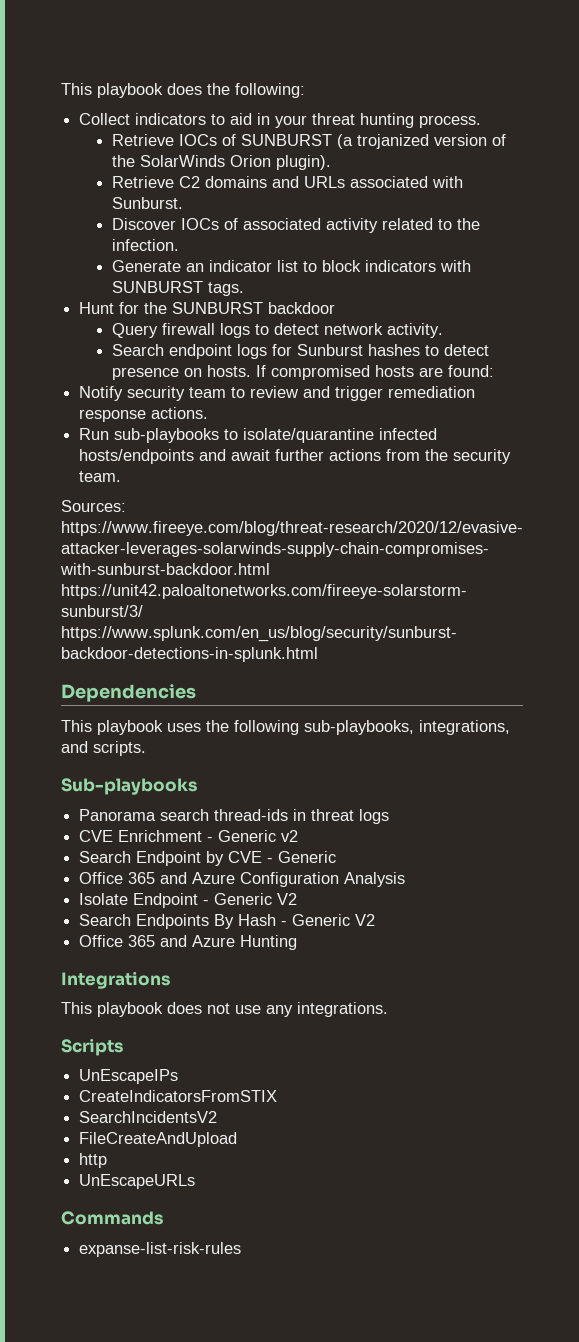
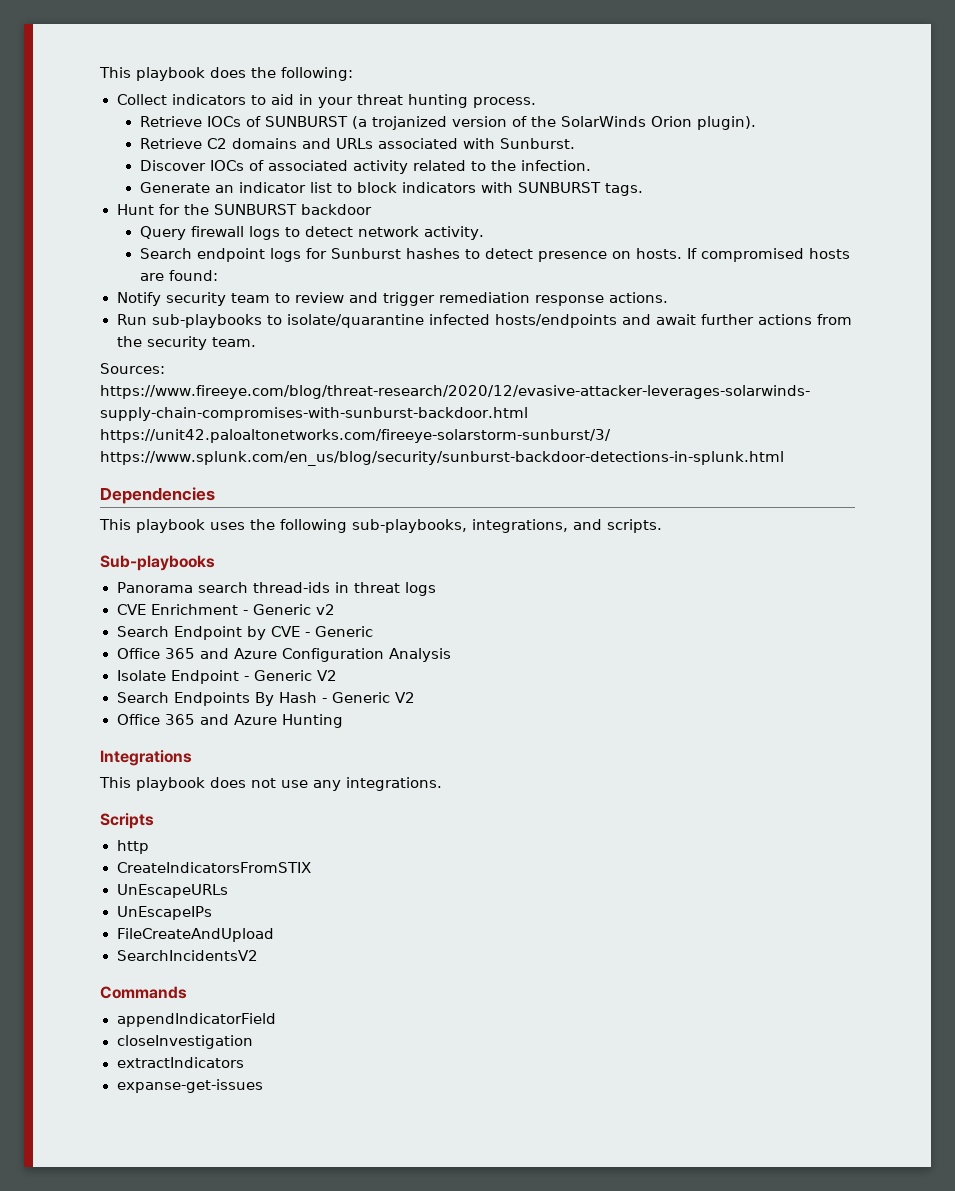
[79,1069,179,1084] UnEscapeIPs -> [116,840,149,854] http
[79,1111,218,1123] SearchIncidentsV2 -> [116,884,228,898] [116,906,212,920] UnEscapeURLs // UnEscapeIPs
[79,1153,108,1168] [79,1174,196,1189] http // UnEscapeURLs -> [116,950,258,961] SearchIncidentsV2
[79,1242,242,1257] expanse-list-risk-rules -> [116,1013,277,1027] [116,1035,253,1049] [116,1057,244,1068] [116,1079,263,1093] appendIndicatorField // closeInvestigation // extractIndicators // expanse-get-issues

